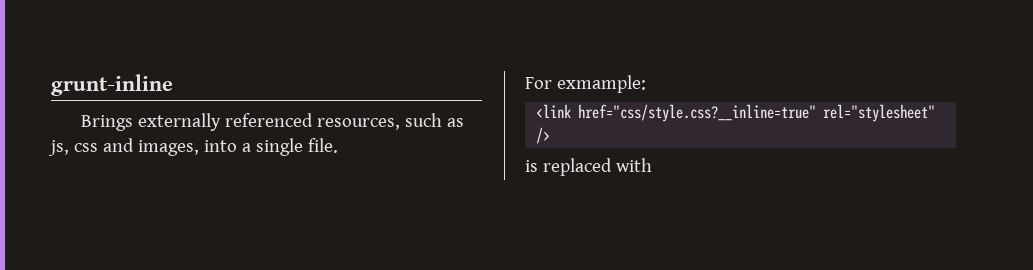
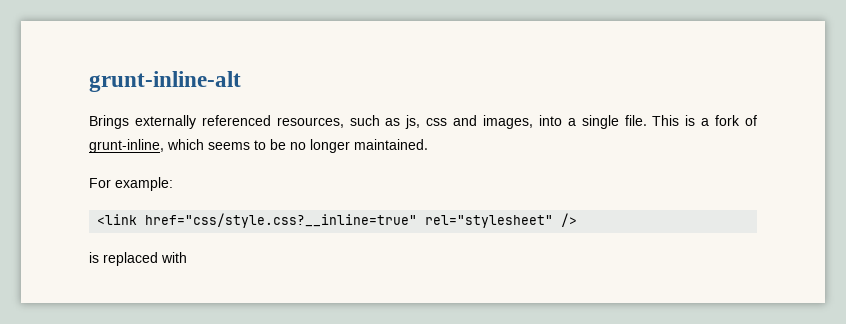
[51,74,173,96] grunt-inline -> [89,71,241,92] grunt-inline-alt
(338, 145) none -> [652,115,758,126] [89,139,428,153] This is a fork of grunt-inline, which seems to be no longer maintained.
[556,75,646,93] exmample: -> [115,177,173,191] example:

